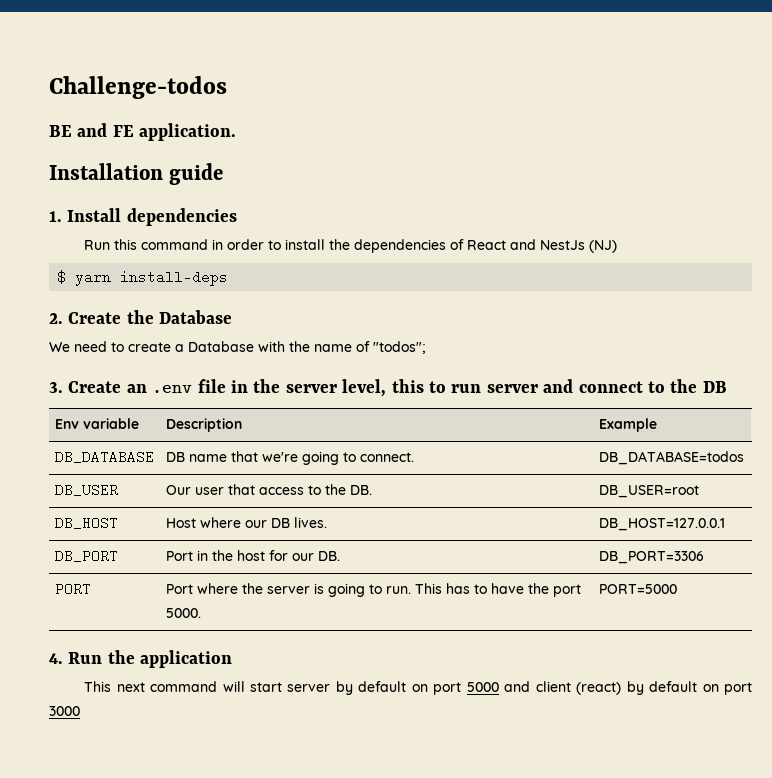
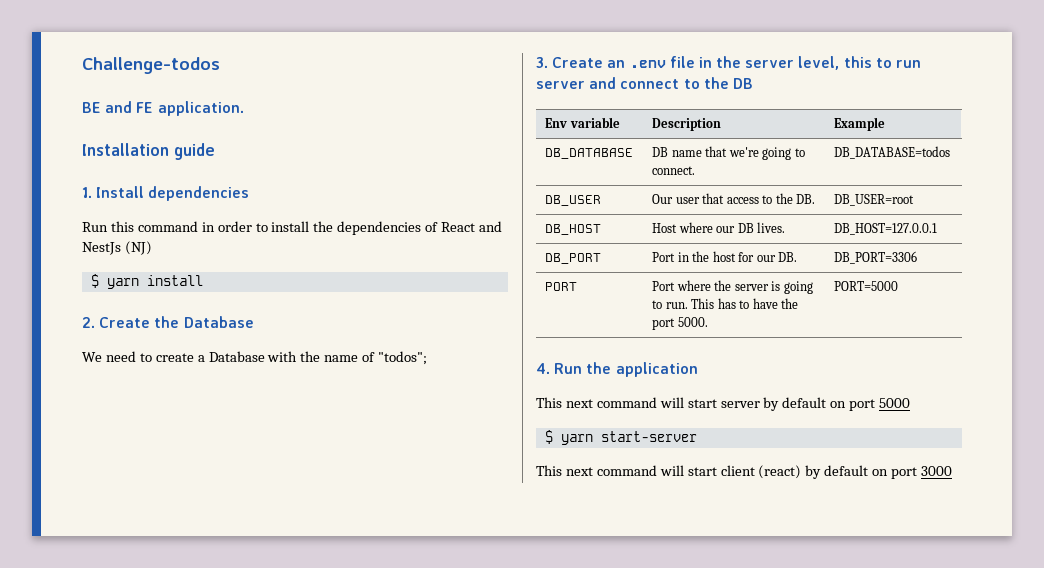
[120,270,229,286] install-deps -> [146,275,203,286] install
[504,681,531,692] and -> [544,430,697,445] [536,465,717,476] // $ yarn start-server // This next command will start

